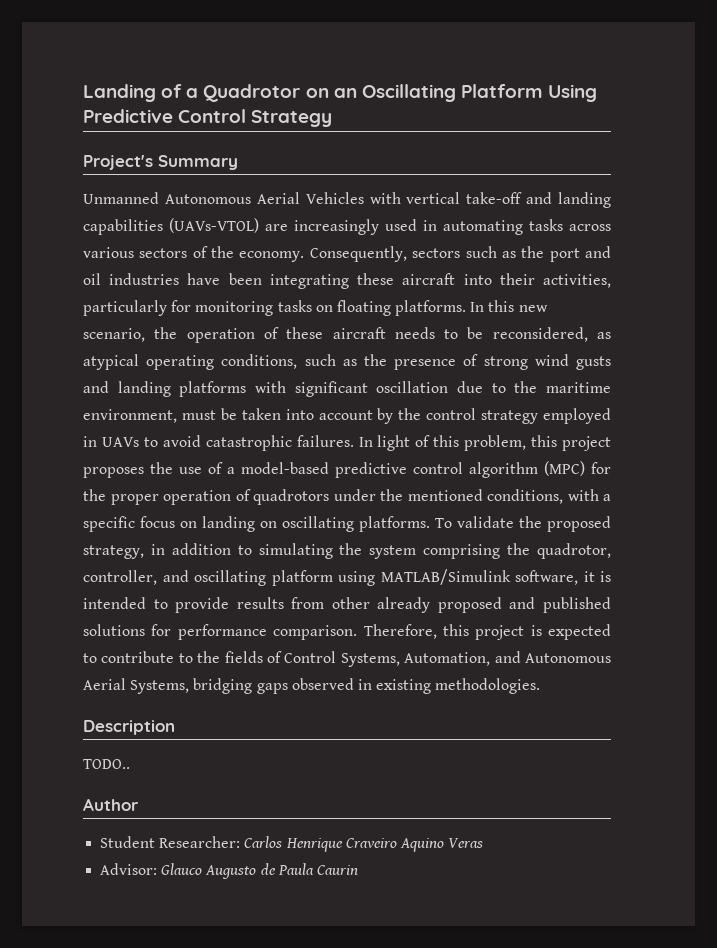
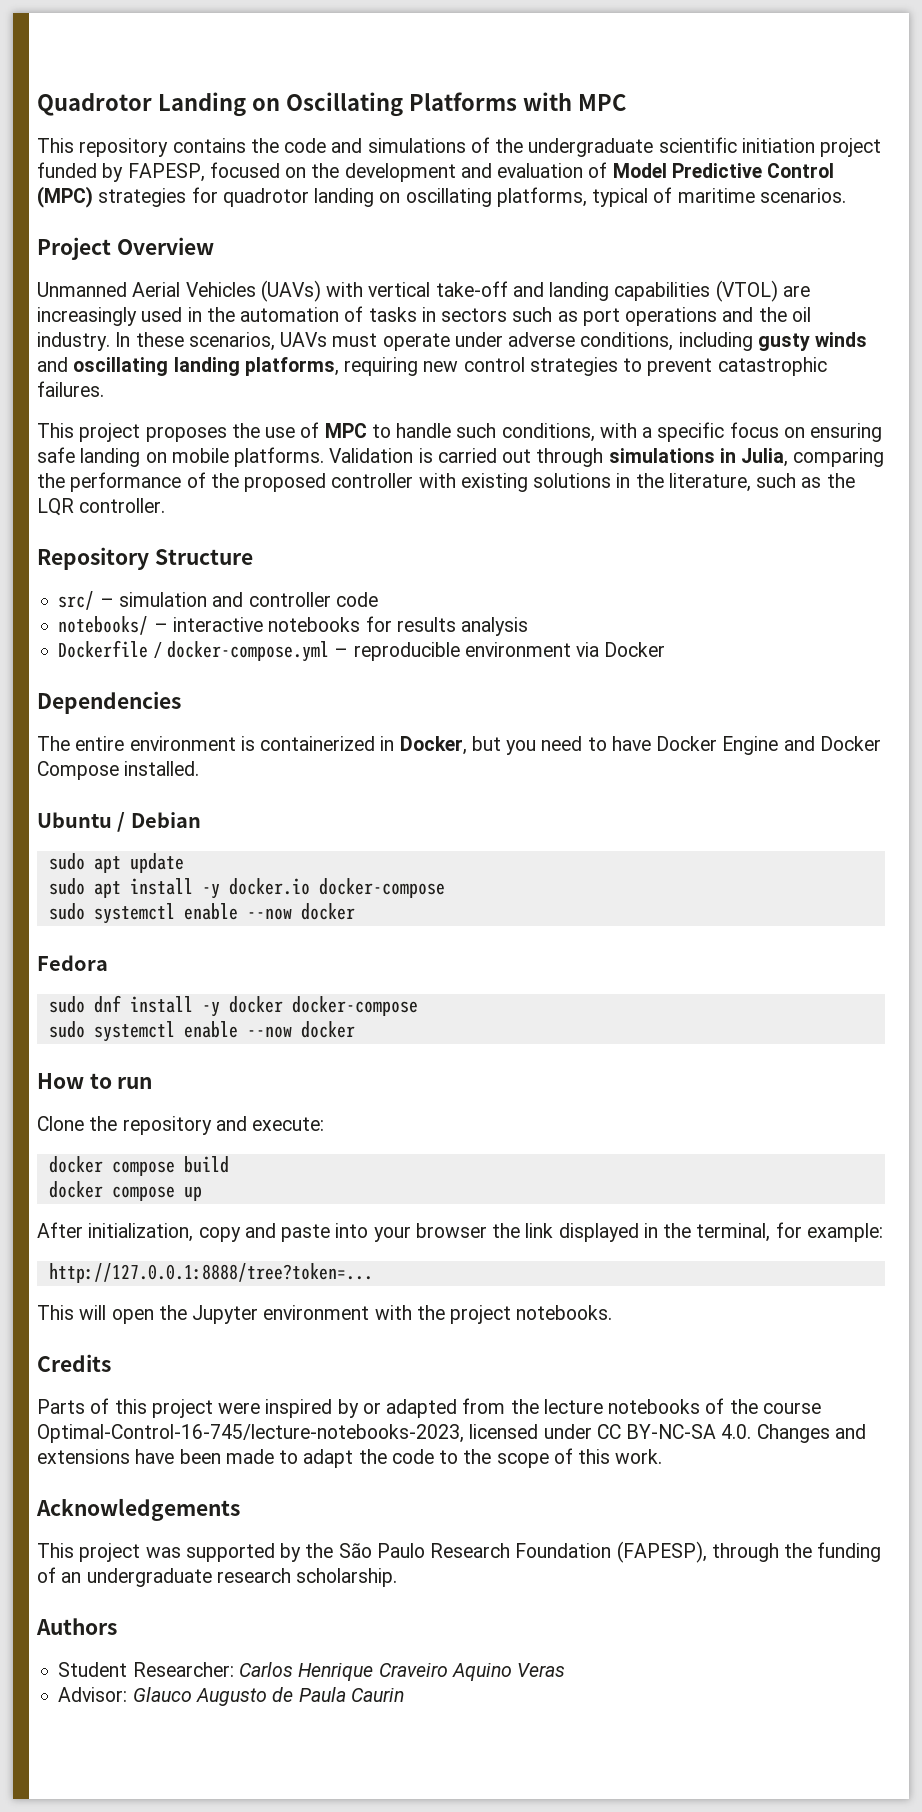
[83,84,598,102] [83,109,333,127] [83,155,238,170] Landing of a Quadrotor on an Oscillating Platform Using Predictive Control Strategy // Project's Summary -> [37,92,626,117] [37,137,882,157] [37,162,835,182] [37,186,846,208] [37,237,214,260] Quadrotor Landing on Oscillating Platforms with MPC // This repository contains the code and simulations of the undergraduate scientific initiation project funded by FAPESP, focused on the development and evaluation of Model Predictive Control (MPC) strategies for quadrotor landing on oscillating platforms, typical of maritime scenarios. // Project Overview
[164,194,251,204] Autonomous -> (127, 289) none
(364, 198) none -> [260,280,321,302] (UAVs)
[169,218,259,233] (UAVs-VTOL) -> [715,280,778,302] (VTOL)
[443,219,611,235] [83,246,611,262] [83,273,611,289] [83,300,548,316] [83,327,611,343] [83,354,611,370] [83,381,611,397] [83,408,611,424] [83,435,558,451] automating tasks across various sectors of the economy. Consequently, sectors such as the port and oil industries have been integrating these aircraft into their activities, particularly for monitoring tasks on floating platforms. In this new scenario, the operation of these aircraft needs to be reconsidered, as atypical operating conditions, such as the presence of strong wind gusts and landing platforms with significant oscillation due to the maritime environment, must be taken into account by the control strategy employed in UAVs to avoid catastrophic failures. In light of this problem, this -> [206,306,811,326] [37,332,868,351] [37,357,827,376] [37,381,104,397] [37,423,74,438] the automation of tasks in sectors such as port operations and the oil industry. In these scenarios, UAVs must operate under adverse conditions, including gusty winds and oscillating landing platforms, requiring new control strategies to prevent catastrophic failures. // This
[227,461,611,478] [83,489,483,505] a model-based predictive control algorithm (MPC) for the proper operation of quadrotors under the mentioned -> [324,423,497,438] MPC to handle such
[202,516,611,532] [83,543,612,559] [83,569,611,586] [83,597,611,613] [83,624,611,640] [83,651,611,667] [83,678,541,694] [83,720,175,735] [83,759,130,769] [83,798,139,811] landing on oscillating platforms. To validate the proposed strategy, in addition to simulating the system comprising the quadrotor, controller, and oscillating platform using MATLAB/Simulink software, it is intended to provide results from other already proposed and published solutions for performance comparison. Therefore, this project is expected to contribute to the fields of Control Systems, Automation, and Autonomous Aerial Systems, bridging gaps observed in existing methodologies. // Description // TODO.. // Author -> [810,423,883,442] [37,447,885,467] [37,472,855,492] [37,498,166,516] [37,547,253,570] [58,591,378,610] [58,616,529,636] [58,640,666,662] [37,691,181,714] [37,736,881,755] [37,761,200,780] [37,812,201,832] [48,853,184,873] [48,878,445,899] [48,903,355,924] [37,955,108,971] [48,995,418,1017] [48,1021,355,1042] [37,1073,153,1089] [37,1116,325,1135] [48,1156,229,1176] [48,1181,202,1201] [37,1222,883,1242] [48,1263,373,1283] [37,1305,613,1324] [37,1354,111,1372] [37,1398,821,1418] [37,1424,866,1443] [37,1448,663,1468] [36,1498,240,1521] [37,1541,882,1563] [37,1567,398,1587] [36,1618,117,1635] ensuring safe landing on mobile platforms. Validation is carried out through simulations in Julia, comparing the performance of the proposed controller with existing solutions in the literature, such as the LQR controller. // Repository Structure // src/ – simulation and controller code // notebooks/ – interactive notebooks for results analysis // Dockerfile / docker-compose.yml – reproducible environment via Docker // Dependencies // The entire environment is containerized in Docker, but you need to have Docker Engine and Docker Compose installed. // Ubuntu / Debian // sudo apt update // sudo apt install -y docker.io docker-compose // sudo systemctl enable --now docker // Fedora // sudo dnf install -y docker docker-compose // sudo systemctl enable --now docker // How to run // Clone the repository and execute: // docker compose build // docker compose up // After initialization, copy and paste into your browser the link displayed in the terminal, for example: // http://127.0.0.1:8888/tree?token=... // This will open the Jupyter environment with the project notebooks. // Credits // Parts of this project were inspired by or adapted from the lecture notebooks of the course Optimal-Control-16-745/lecture-notebooks-2023, licensed under CC BY-NC-SA 4.0. Changes and extensions have been made to adapt the code to the scope of this work. // Acknowledgements // This project was supported by the São Paulo Research Foundation (FAPESP), through the funding of an undergraduate research scholarship. // Authors

